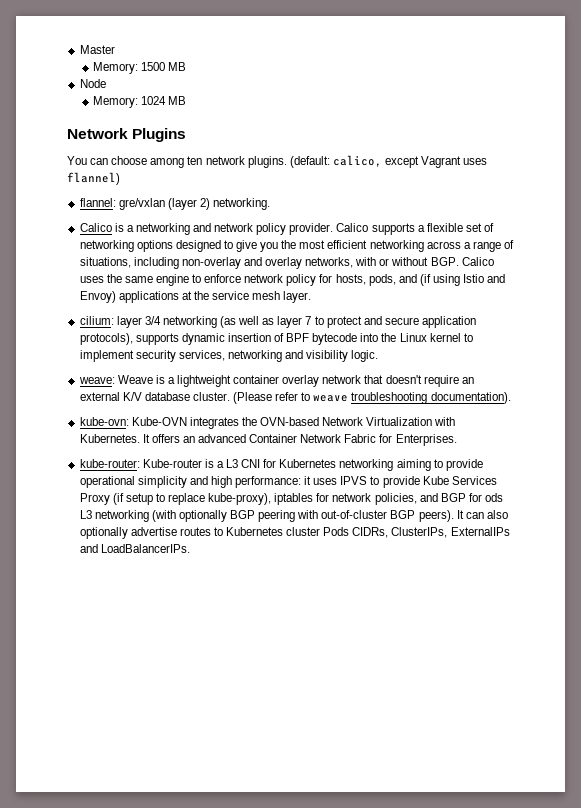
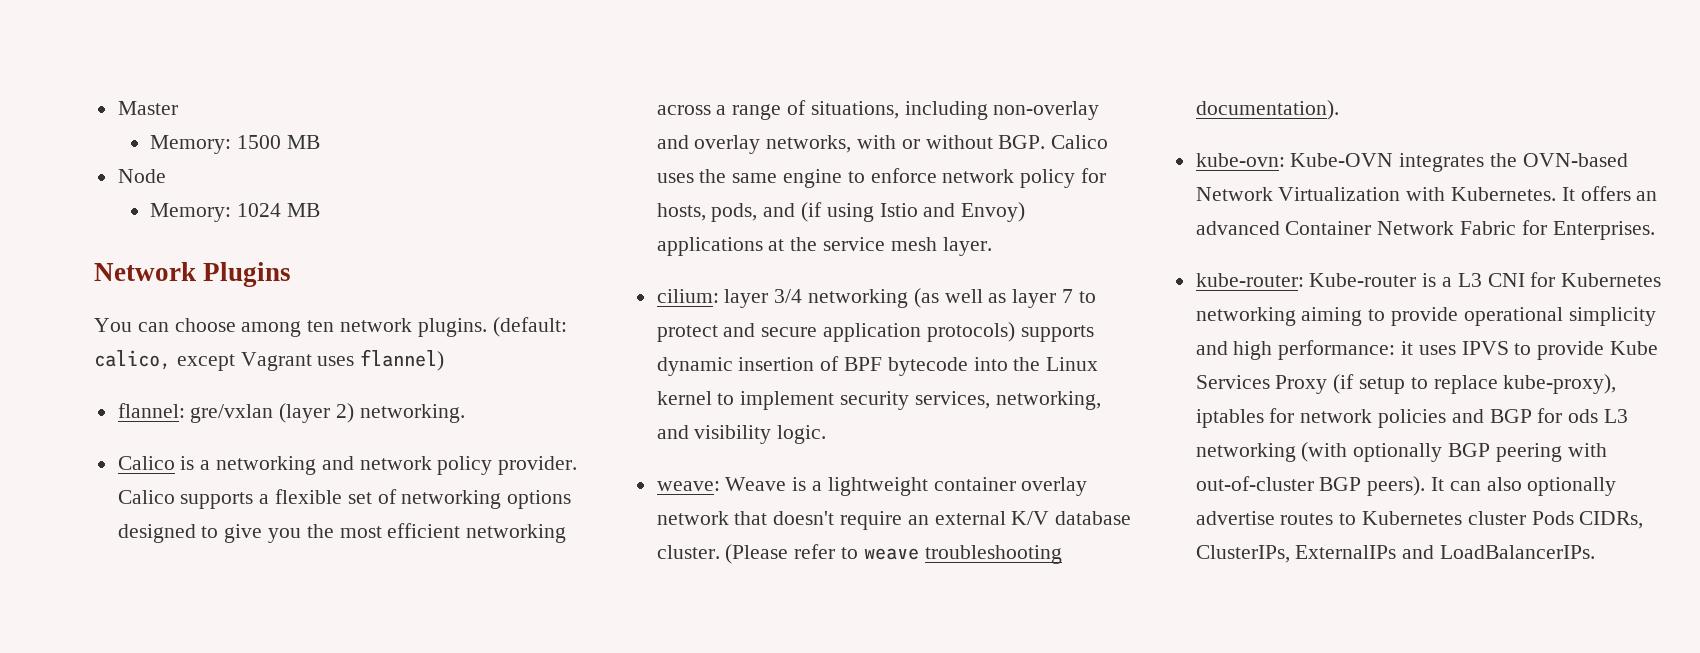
[79,333,133,345] protocols), -> [926,322,1015,342] protocols)
[227,350,282,362] networking -> [995,391,1101,410] networking,
[374,493,417,505] policies, -> [1378,409,1447,428] policies

